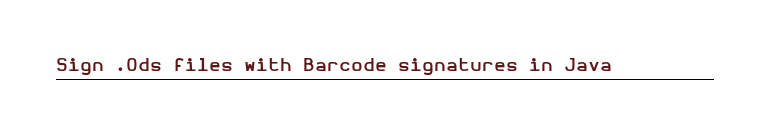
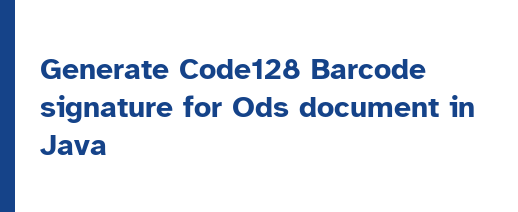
[56,58,518,76] Sign .Ods files with Barcode signatures -> [40,59,426,79] [40,95,439,123] Generate Code128 Barcode signature for Ods document

